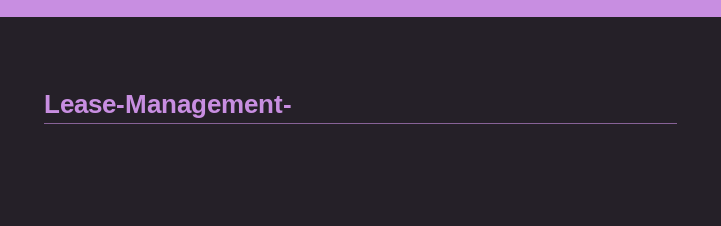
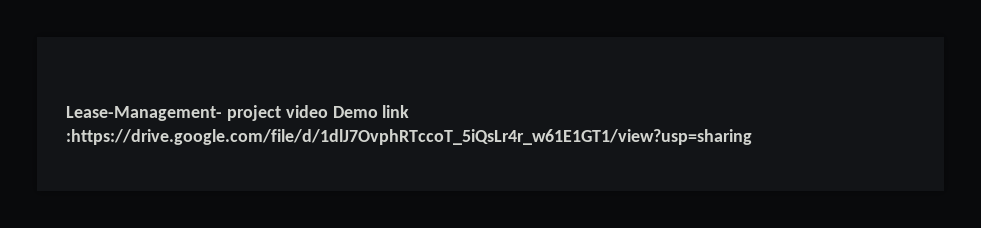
(292, 106) none -> [226,105,410,121] [66,129,752,145] project video Demo link :https://drive.google.com/file/d/1dlJ7OvphRTccoT_5iQsLr4r_w61E1GT1/view?usp=sharing

